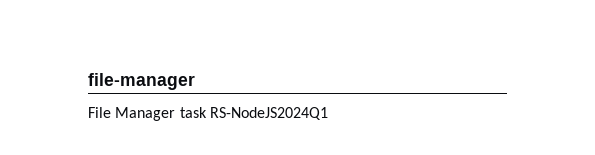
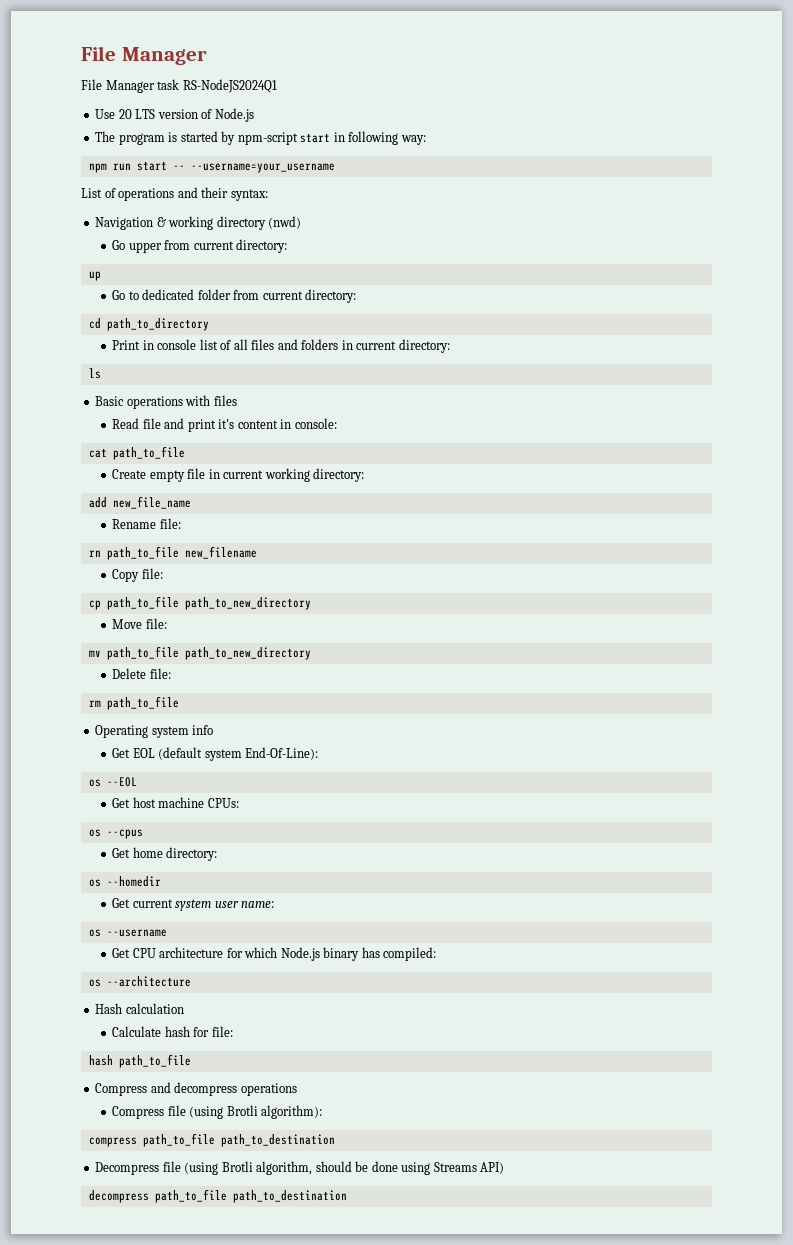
[88,73,195,90] file-manager -> [81,46,207,65] File Manager
(328, 113) none -> [95,108,254,122] [95,131,426,145] [88,161,335,173] [81,187,268,201] [95,216,302,230] [112,239,288,253] [88,271,101,281] [112,289,357,303] [88,318,209,331] [112,339,450,353] [88,368,101,379] [95,395,237,409] [112,418,337,432] [88,446,185,460] [112,468,365,482] [88,496,191,509] [112,518,181,529] [88,546,257,560] [112,568,163,582] [88,596,311,610] [112,618,167,629] [88,646,311,660] [112,668,171,679] [88,696,179,710] [95,725,214,738] [112,747,319,761] [88,777,137,787] [112,797,239,808] [88,829,143,839] [112,847,218,861] [88,876,161,887] [112,898,275,911] [88,929,167,937] [112,947,437,961] [88,976,191,987] [95,1003,184,1014] [112,1026,233,1037] [88,1054,191,1068] [95,1082,297,1096] [112,1105,323,1119] [88,1133,335,1147] [95,1161,505,1175] [88,1189,347,1203] // Use 20 LTS version of Node.js // The program is started by npm-script start in following way: // npm run start -- --username=your_username // List of operations and their syntax: // Navigation & working directory (nwd) // Go upper from current directory: // up // Go to dedicated folder from current directory: // cd path_to_directory // Print in console list of all files and folders in current directory: // ls // Basic operations with files // Read file and print it's content in console: // cat path_to_file // Create empty file in current working directory: // add new_file_name // Rename file: // rn path_to_file new_filename // Copy file: // cp path_to_file path_to_new_directory // Move file: // mv path_to_file path_to_new_directory // Delete file: // rm path_to_file // Operating system info // Get EOL (default system End-Of-Line): // os --EOL // Get host machine CPUs: // os --cpus // Get home directory: // os --homedir // Get current system user name: // os --username // Get CPU architecture for which Node.js binary has compiled: // os --architecture // Hash calculation // Calculate hash for file: // hash path_to_file // Compress and decompress operations // Compress file (using Brotli algorithm): // compress path_to_file path_to_destination // Decompress file (using Brotli algorithm, should be done using Streams API) // decompress path_to_file path_to_destination

